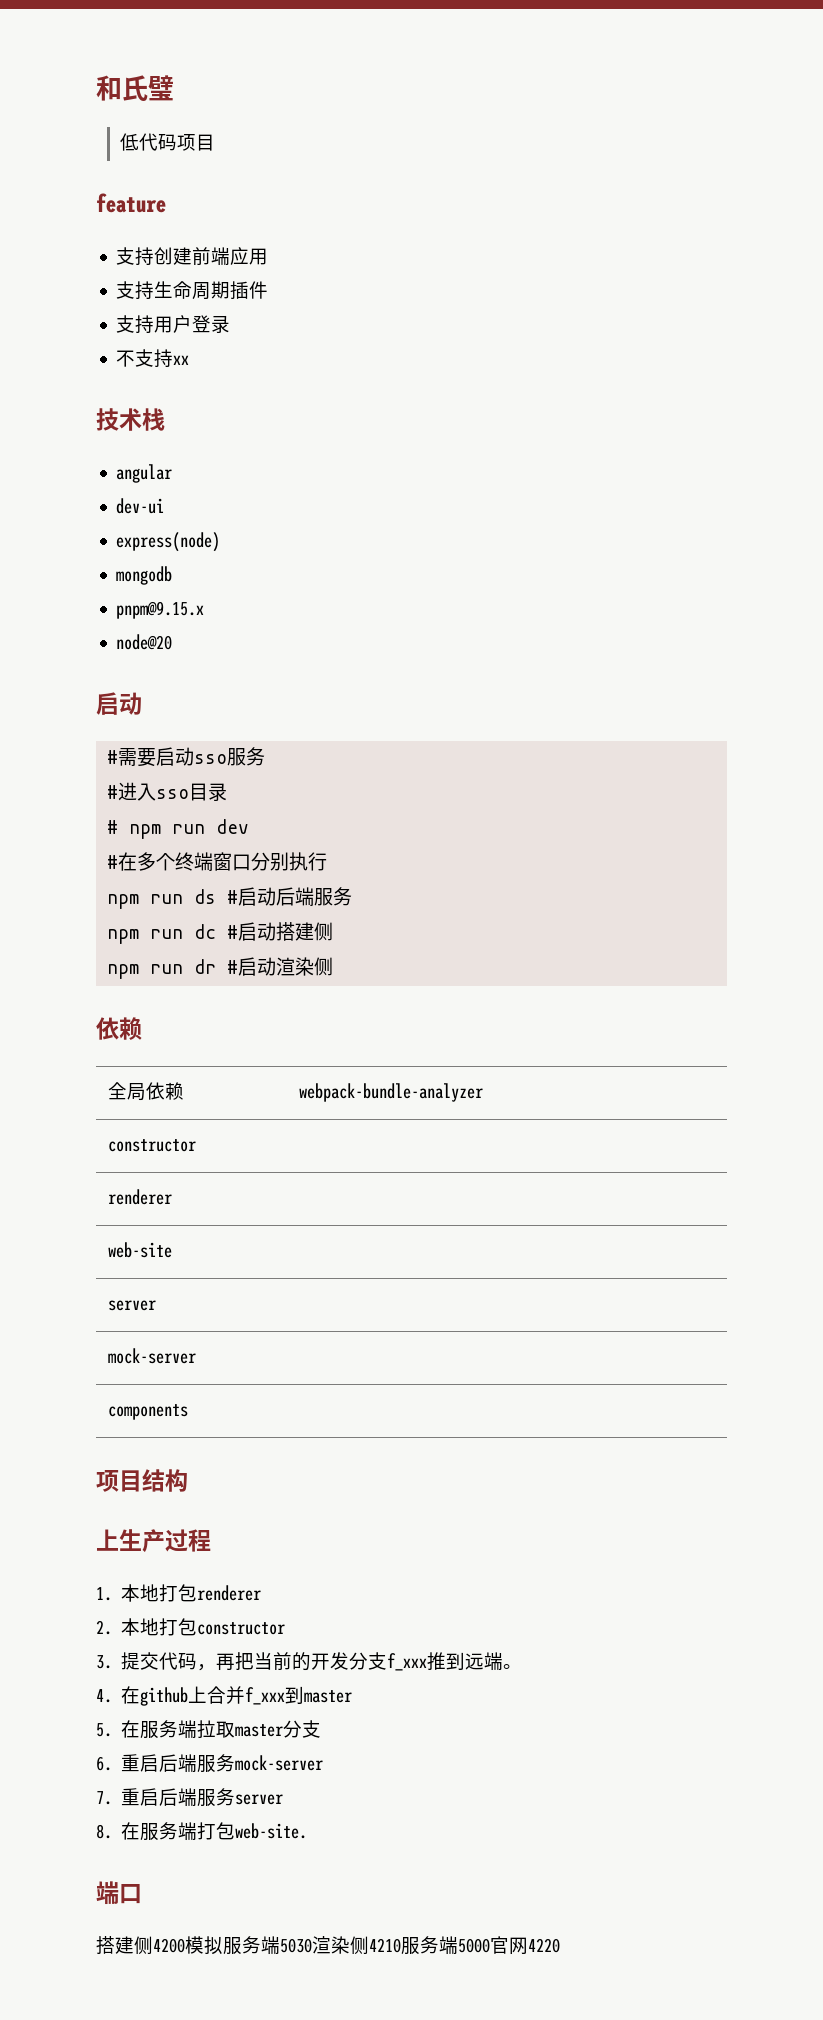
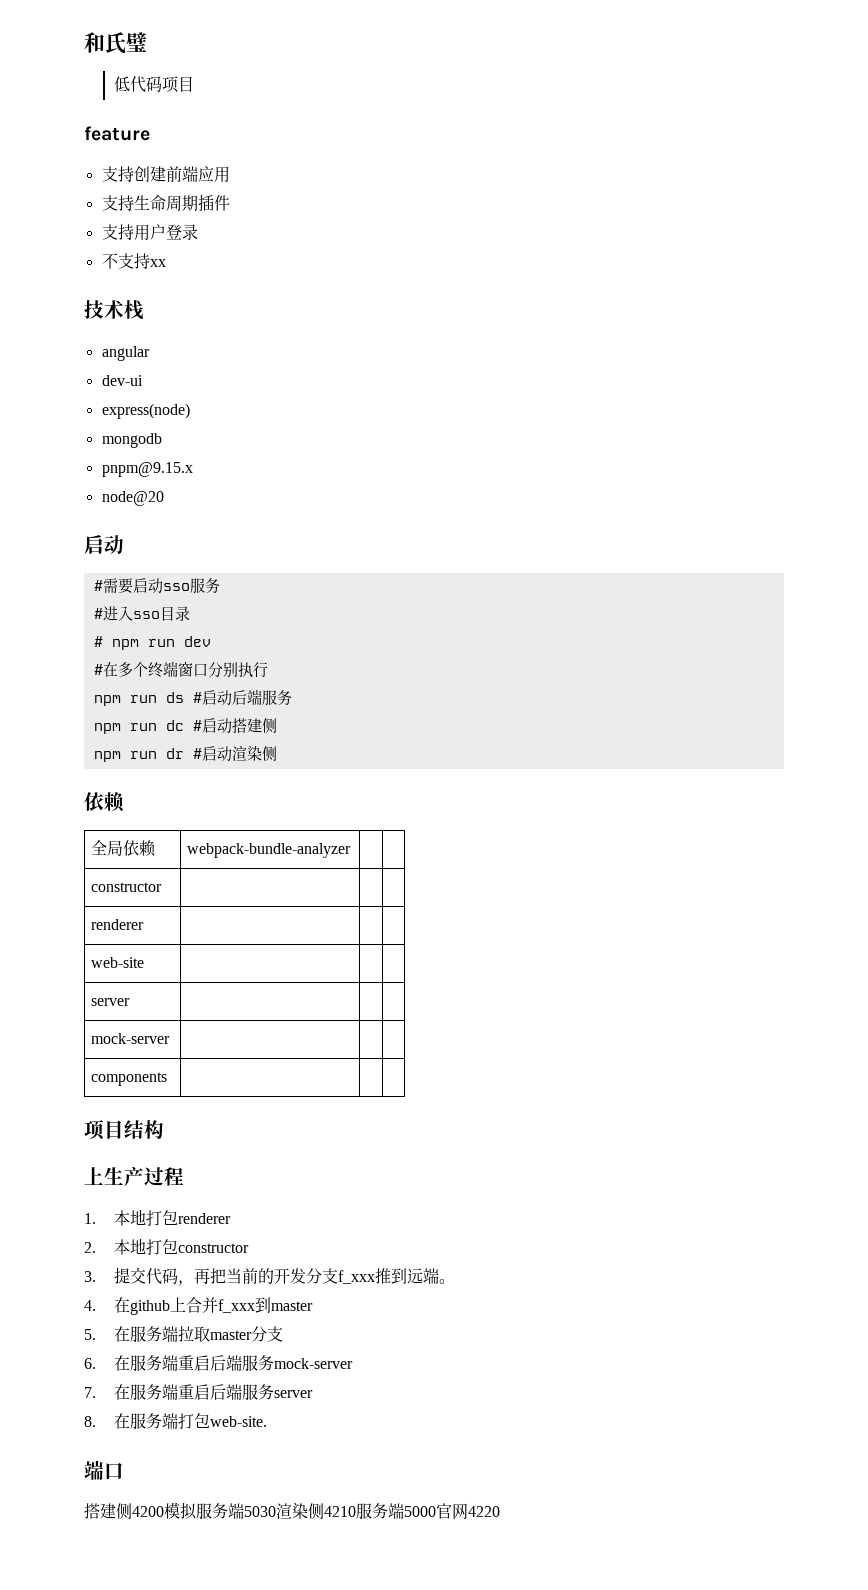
(112, 1763) none -> [113,1355,178,1371] 在服务端
(112, 1798) none -> [113,1384,178,1400] 在服务端

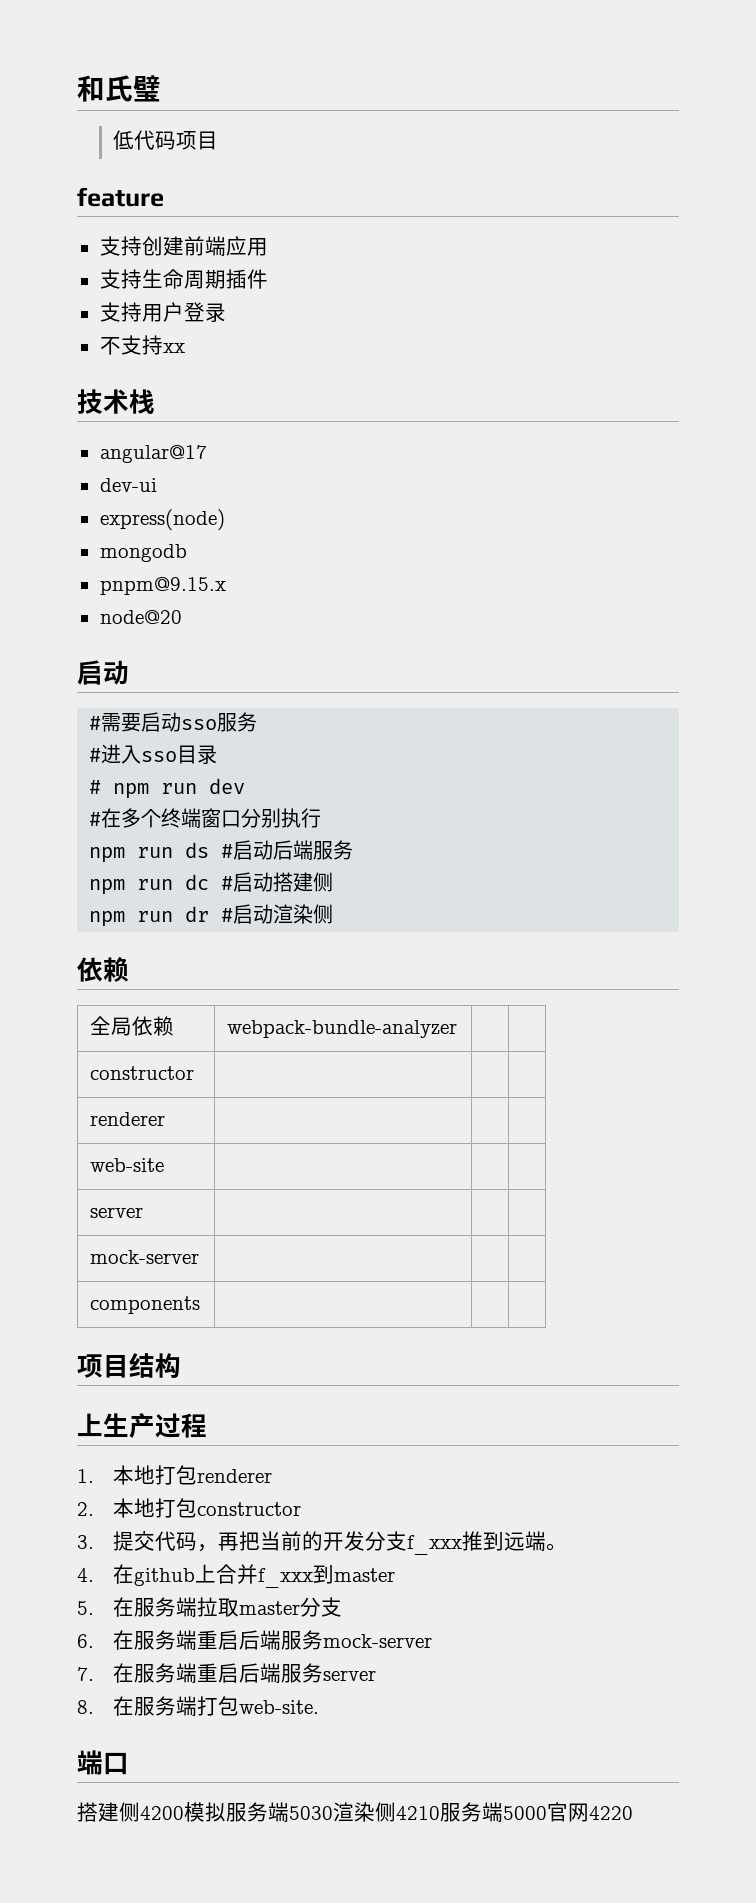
[101,346,150,361] angular -> [99,445,207,463] angular@17

